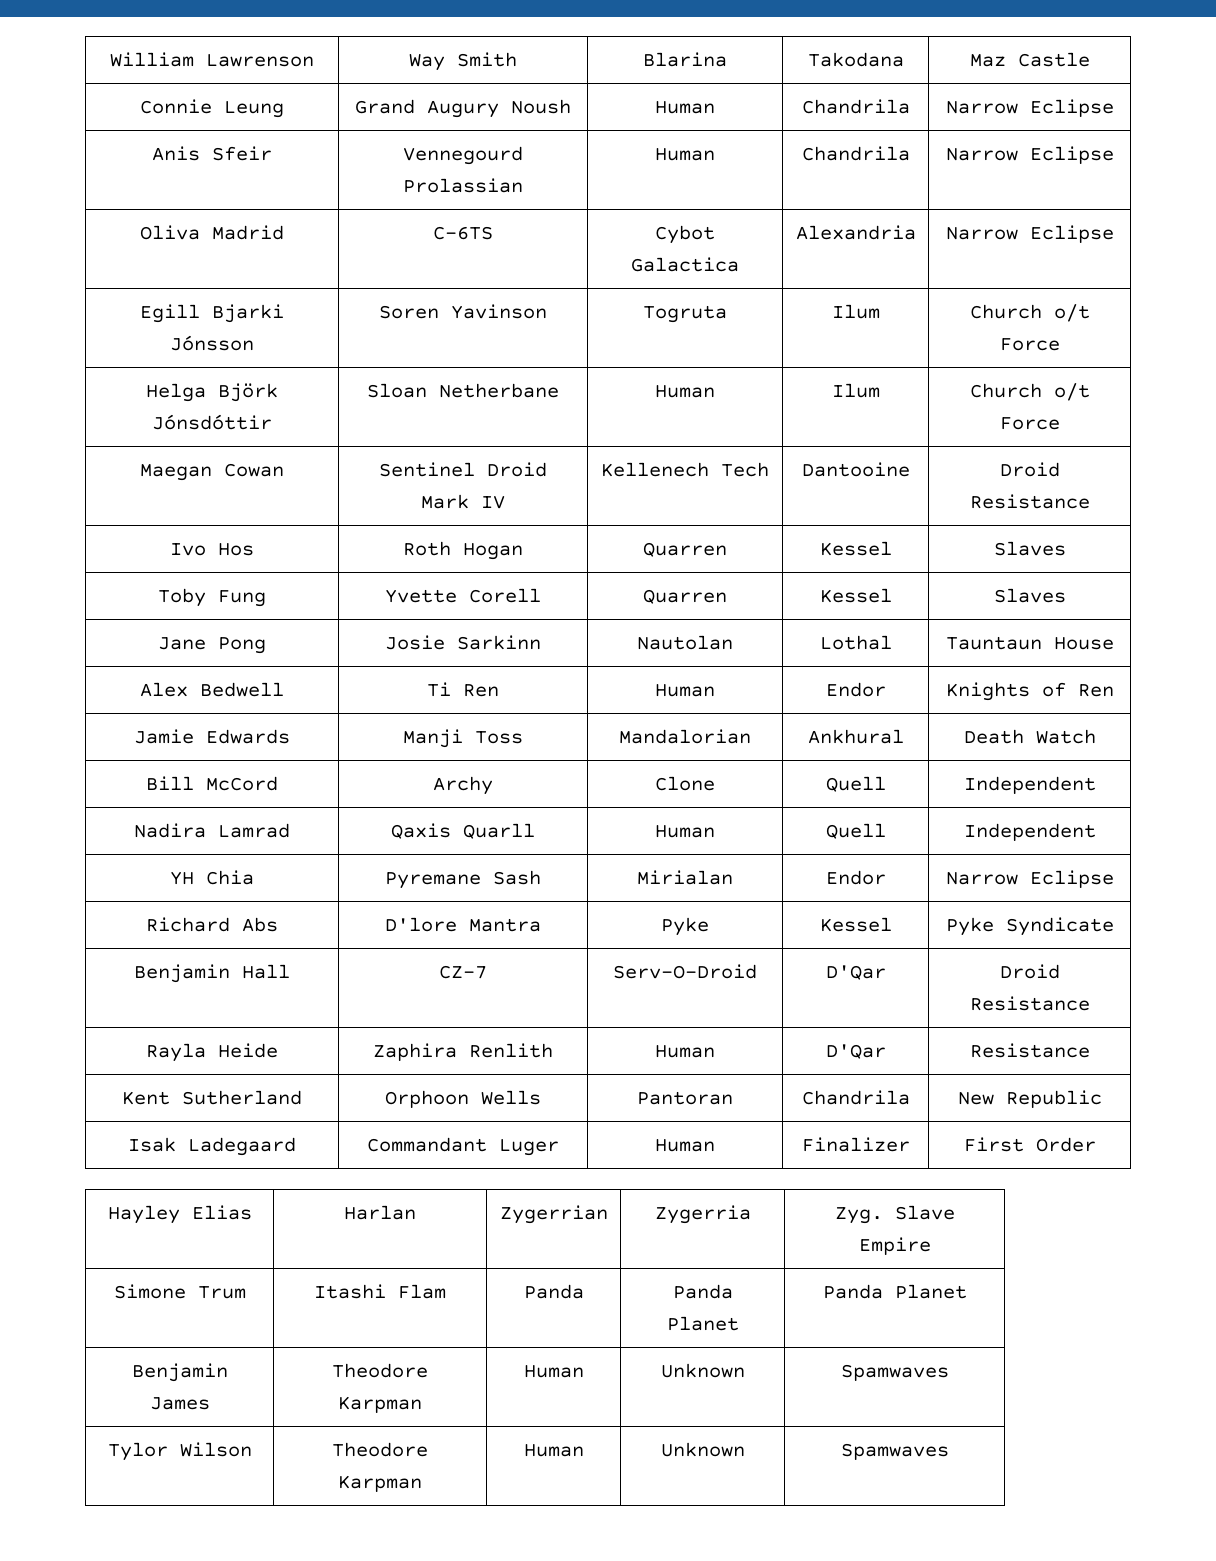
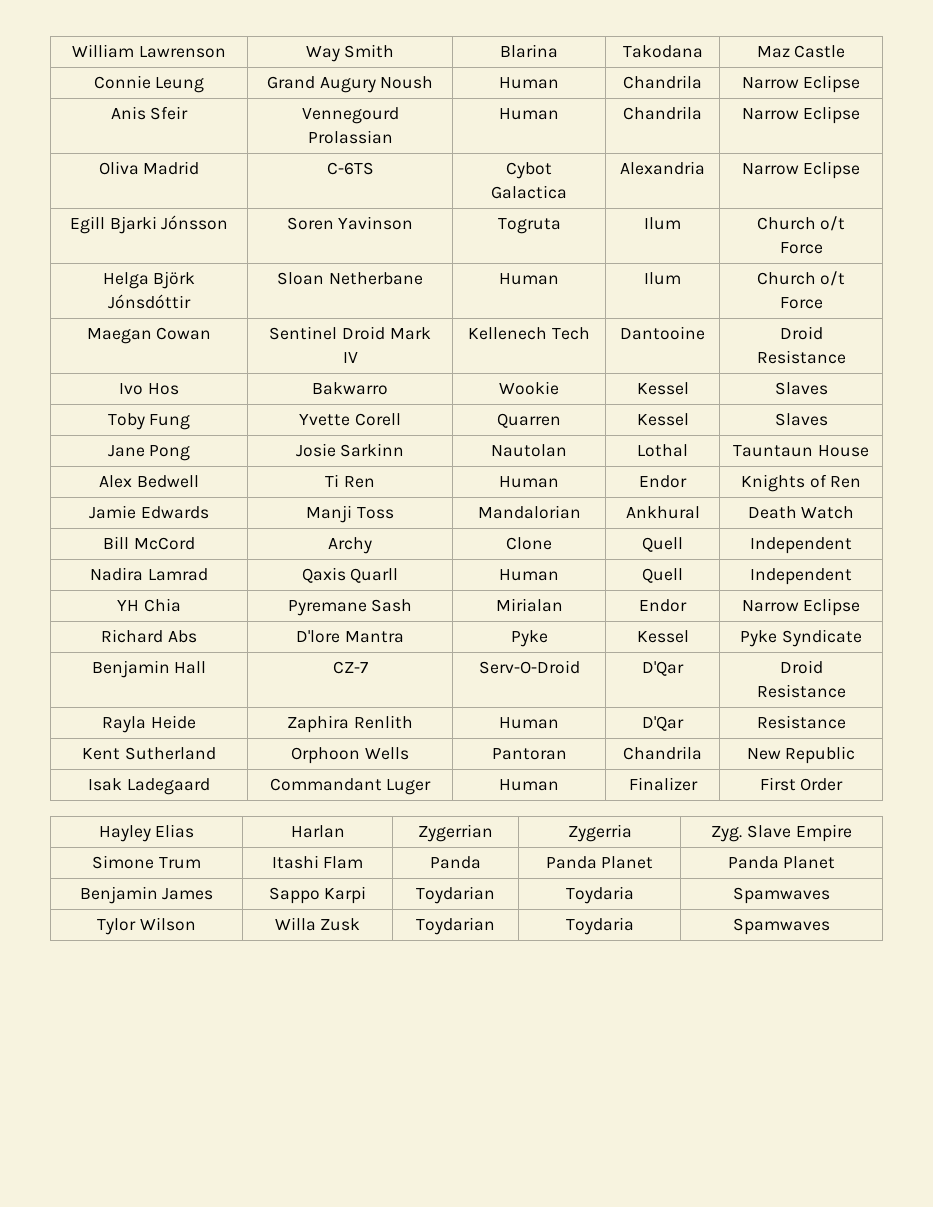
[403,541,523,560] [643,542,727,557] Roth Hogan | Quarren -> [312,382,388,395] [499,381,559,395] Bakwarro | Wookie
[332,1363,428,1378] [338,1396,422,1413] [523,1365,584,1378] [660,1363,745,1378] Theodore Karpman | Human | Unknown -> [268,886,367,904] [416,886,495,904] [565,886,634,904] Sappo Karpi | Toydarian | Toydaria
[332,1442,428,1457] [338,1475,422,1492] [523,1444,584,1457] [660,1442,745,1457] Theodore Karpman | Human | Unknown -> [274,917,361,931] [416,917,495,935] [565,917,634,935] Willa Zusk | Toydarian | Toydaria

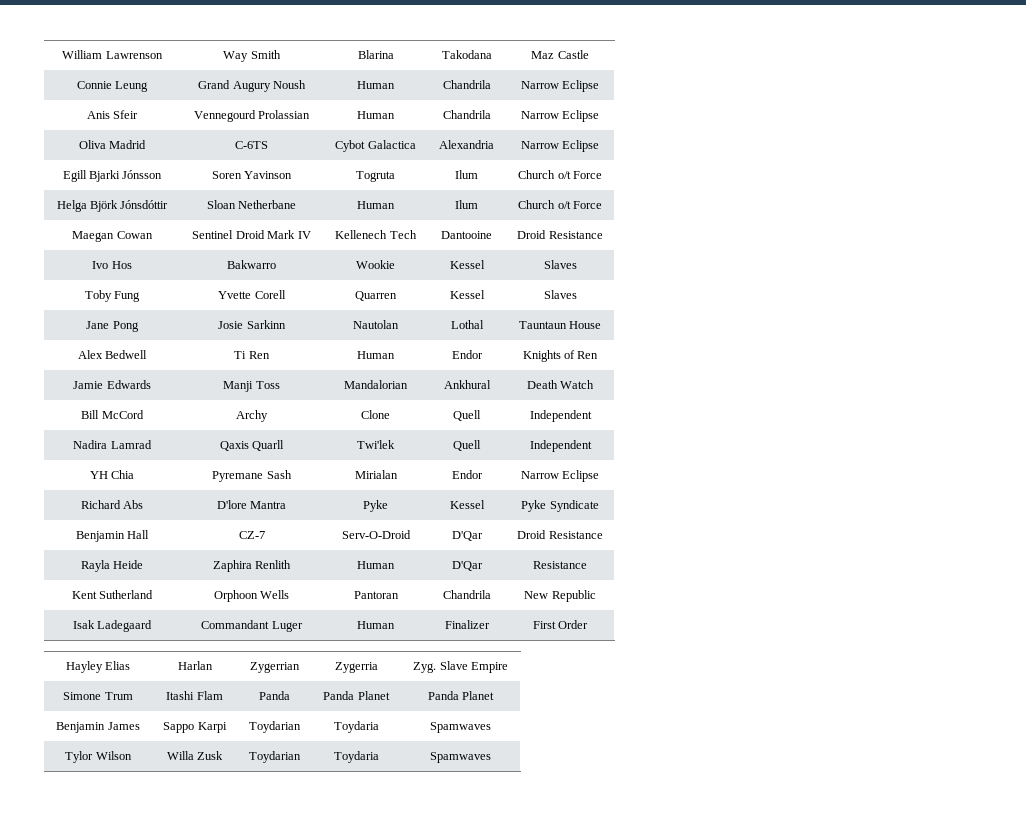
[499,569,559,581] Human -> [357,440,395,449] Twi'lek

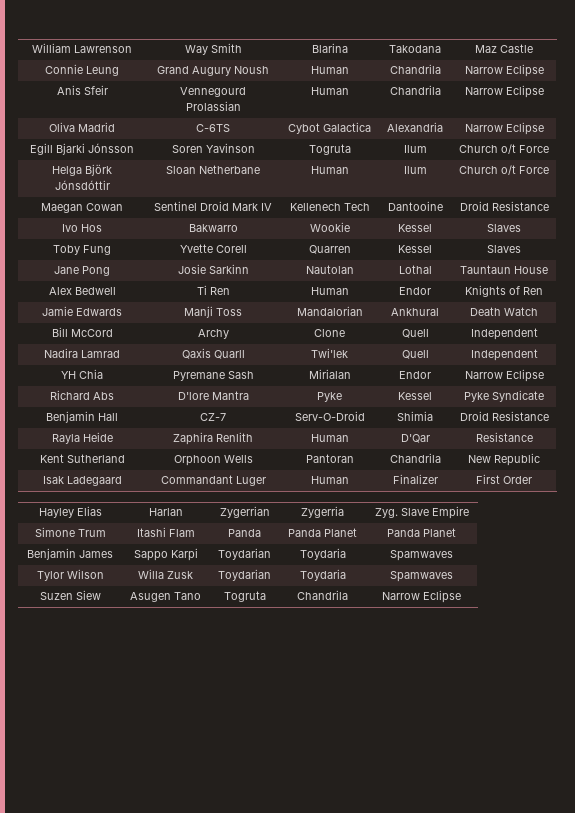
[451,531,483,541] D'Qar -> [397,411,433,421] Shimia
(491, 757) none -> [39,590,101,600] [130,592,201,602] [223,591,266,602] [297,590,348,600] [382,590,461,603] // Suzen Siew | Asugen Tano | Togruta | Chandrila | Narrow Eclipse

